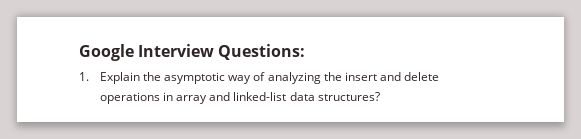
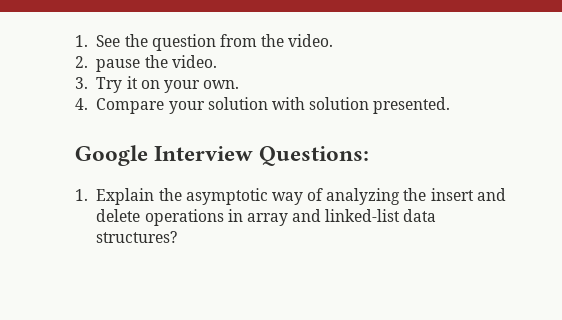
(79, 52) none -> [75,34,334,51] [75,55,217,72] [75,76,240,93] [75,97,451,114] 1. See the question from the video. // 2. pause the video. // 3. Try it on your own. // 4. Compare your solution with solution presented. //

